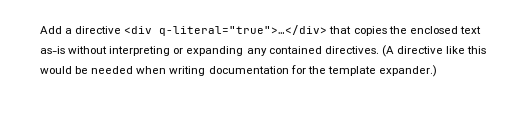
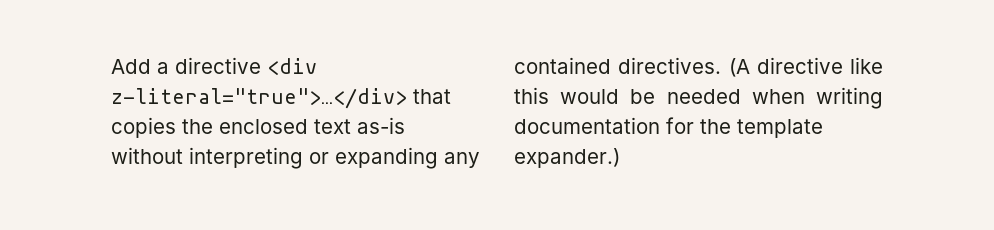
[159,25,328,36] q-literal="true">…</div> -> [111,88,407,109] z-literal="true">…</div>

